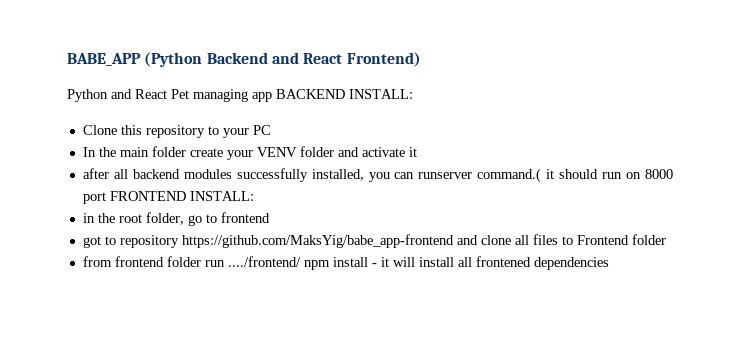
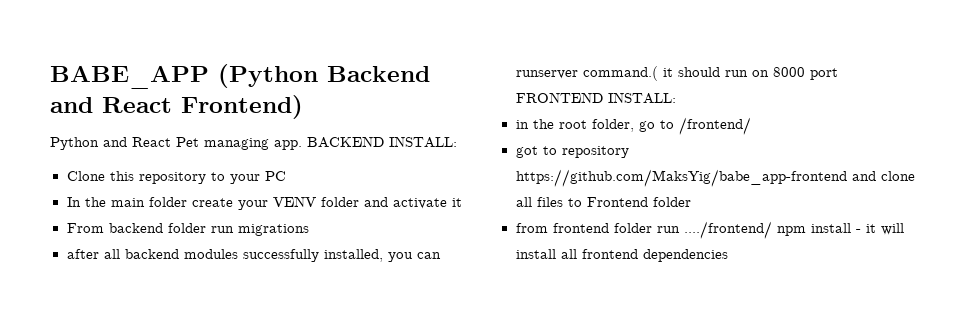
[252,92,272,102] app -> [274,140,302,150] app.
(417, 152) none -> [66,223,309,236] // From backend folder run migrations
[220,212,270,223] frontend -> [678,117,751,135] /frontend/
[475,256,531,267] frontened -> [581,249,638,259] frontend

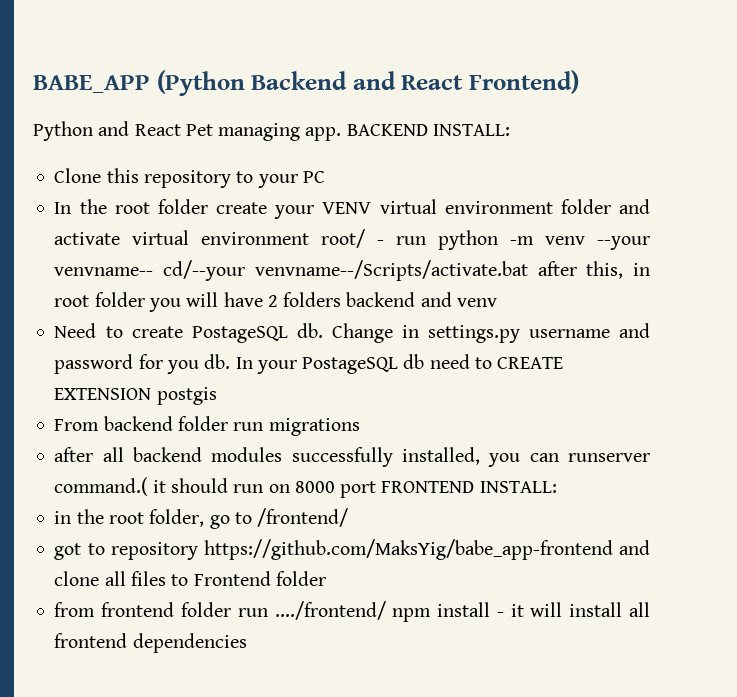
[110,198,145,207] main -> [114,202,150,214] root
(316, 201) none -> [379,199,553,214] virtual environment
[451,198,462,207] it -> [132,229,650,250] [54,260,650,281] [54,292,497,312] [54,323,650,343] [54,354,564,374] [54,387,217,405] virtual environment root/ - run python -m venv --your venvname-- cd/--your venvname--/Scripts/activate.bat after this, in root folder you will have 2 folders backend and venv // Need to create PostageSQL db. Change in settings.py username and password for you db. In your PostageSQL db need to CREATE EXTENSION postgis

